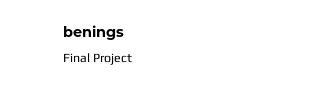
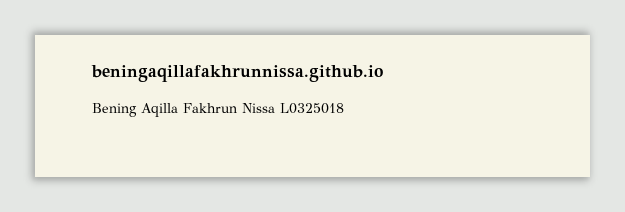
[63,25,124,40] [63,53,133,65] benings // Final Project -> [91,65,383,82] [92,103,344,117] beningaqillafakhrunnissa.github.io // Bening Aqilla Fakhrun Nissa L0325018

